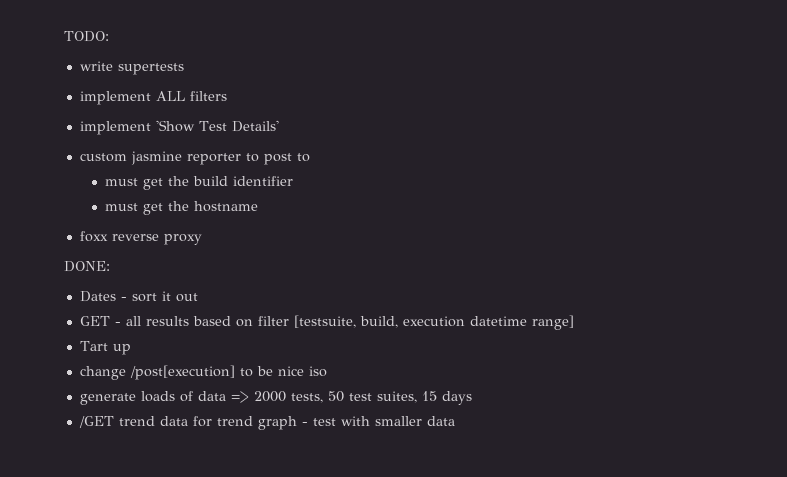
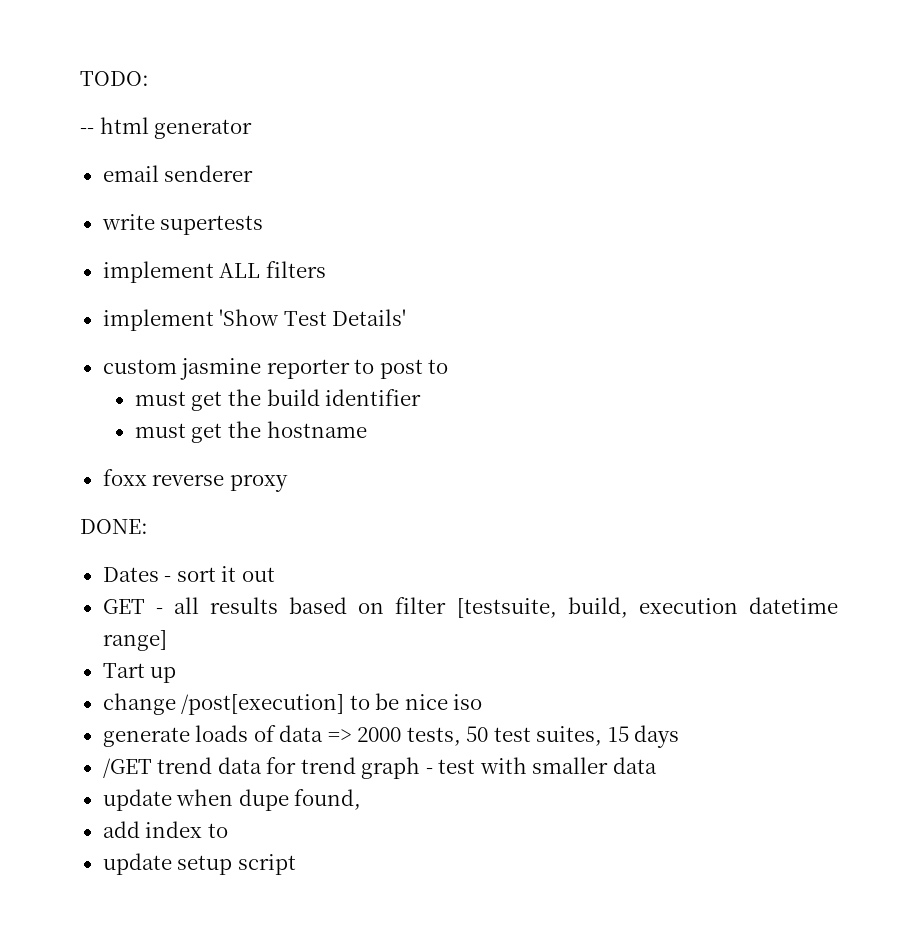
(109, 36) none -> [80,117,253,139] [102,165,254,182] // -- html generator // email senderer
(455, 421) none -> [102,789,362,811] [102,821,228,838] [102,853,296,875] // update when dupe found, // add index to // update setup script

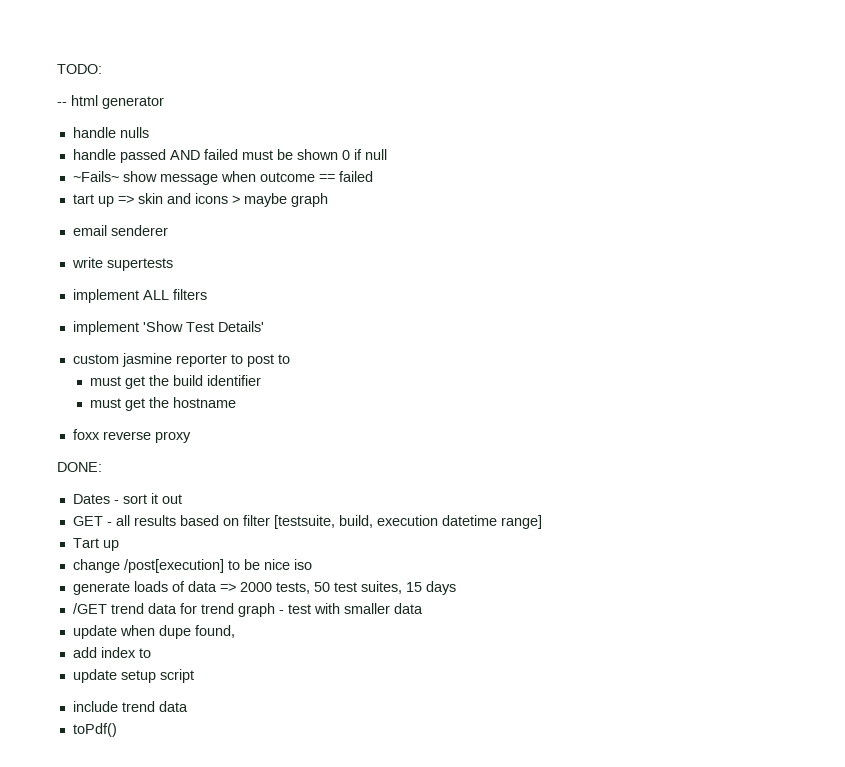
(253, 129) none -> [72,127,149,138] [72,149,387,163] [72,171,373,185] [72,193,328,207] // handle nulls // handle passed AND failed must be shown 0 if null // ~Fails~ show message when outcome == failed // tart up => skin and icons > maybe graph
(296, 864) none -> [72,701,188,712] [72,723,117,737] // include trend data // toPdf()

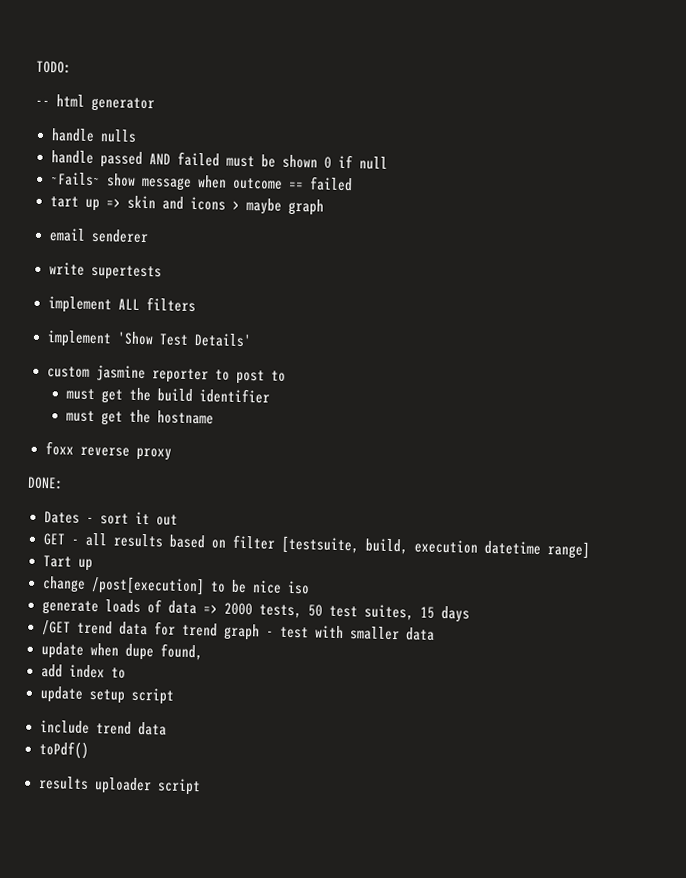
(117, 730) none -> [37,776,201,796] // results uploader script

